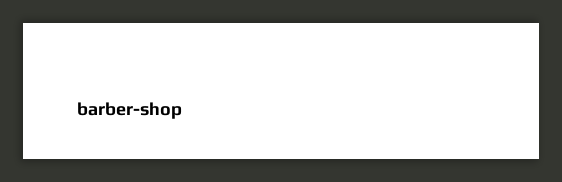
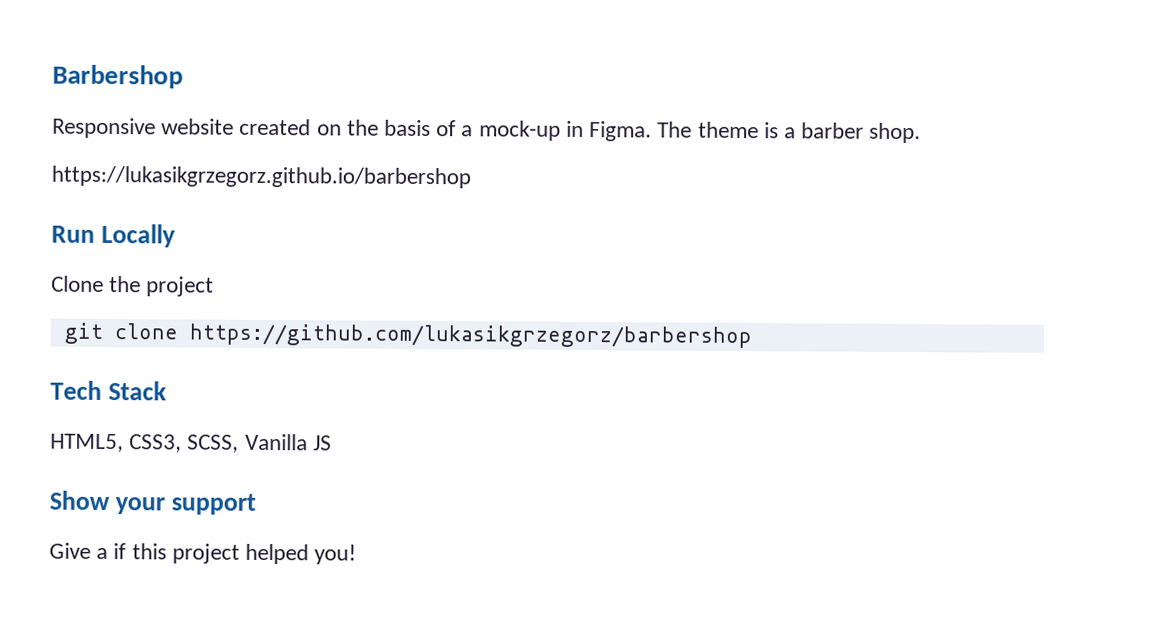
[77,102,182,119] barber-shop -> [52,64,183,89] [52,117,922,144] [51,165,471,189] [51,223,176,248] [51,275,215,297] [63,322,752,349] [50,380,167,401] [50,433,332,453] [49,490,256,515] [49,542,357,565] Barbershop // Responsive website created on the basis of a mock-up in Figma. The theme is a barber shop. // https://lukasikgrzegorz.github.io/barbershop // Run Locally // Clone the project // git clone https://github.com/lukasikgrzegorz/barbershop // Tech Stack // HTML5, CSS3, SCSS, Vanilla JS // Show your support // Give a if this project helped you!

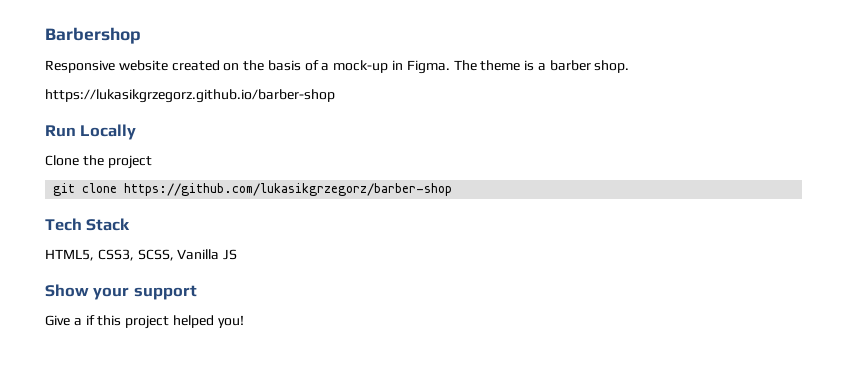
[51,165,471,189] https://lukasikgrzegorz.github.io/barbershop -> [45,89,335,103] https://lukasikgrzegorz.github.io/barber-shop
[188,323,752,349] https://github.com/lukasikgrzegorz/barbershop -> [124,183,453,196] https://github.com/lukasikgrzegorz/barber-shop

